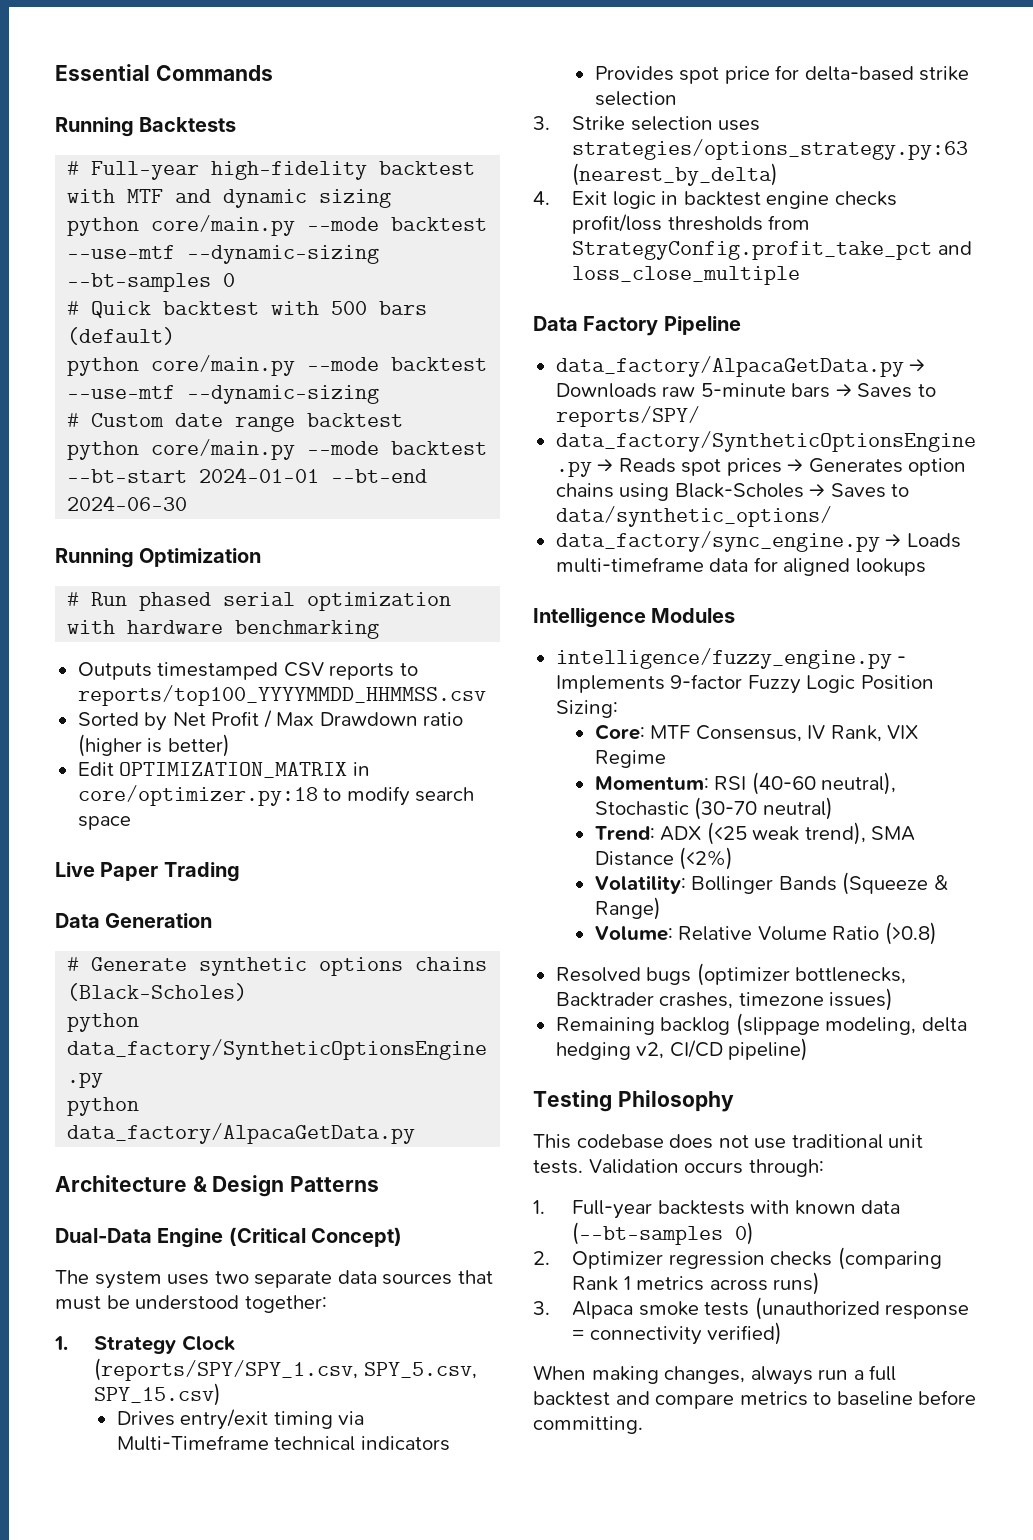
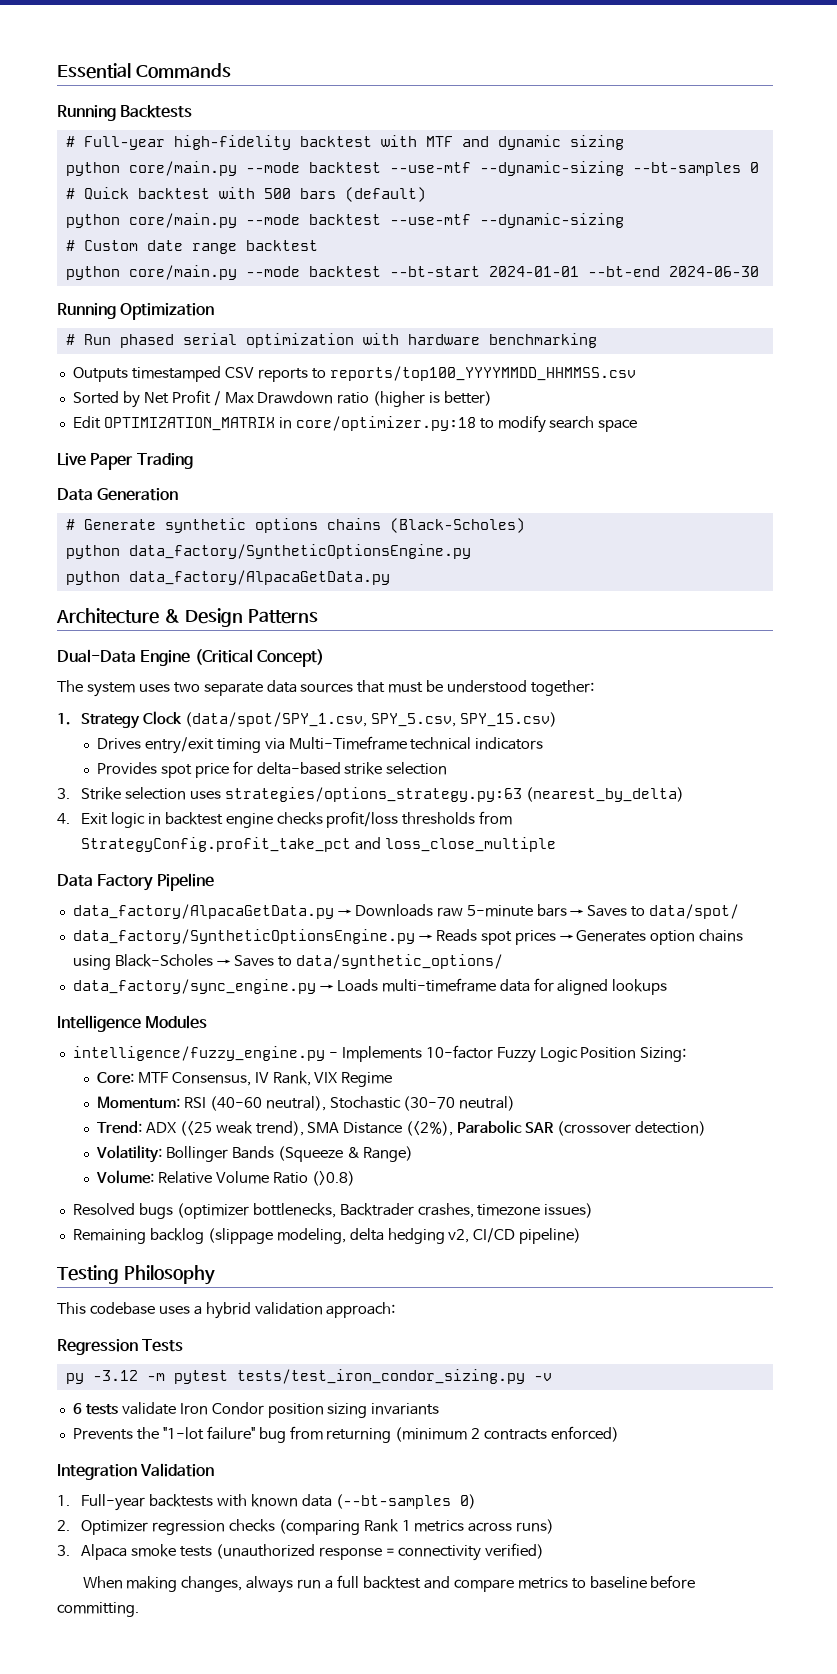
[94,1358,359,1381] (reports/SPY/SPY_1.csv, -> [184,712,367,727] (data/spot/SPY_1.csv,
[555,406,700,427] reports/SPY/ -> [649,904,740,919] data/spot/
[670,674,743,689] 9-factor -> [425,1045,493,1059] 10-factor
[679,847,734,870] (<2%) -> [406,1120,706,1136] (<2%), Parabolic SAR (crossover detection)
[669,1134,924,1149] [533,1160,583,1174] does not use traditional unit tests. -> [158,1302,396,1319] [57,1339,184,1355] [65,1369,552,1384] [72,1402,440,1418] [72,1426,620,1443] [57,1464,137,1480] uses a hybrid validation approach: // Regression Tests // py -3.12 -m pytest tests/test_iron_condor_sizing.py -v // 6 tests validate Iron Condor position sizing invariants // Prevents the "1-lot failure" bug from returning (minimum 2 contracts enforced) // Integration
[684,1159,824,1177] occurs through: -> (215, 1470) none

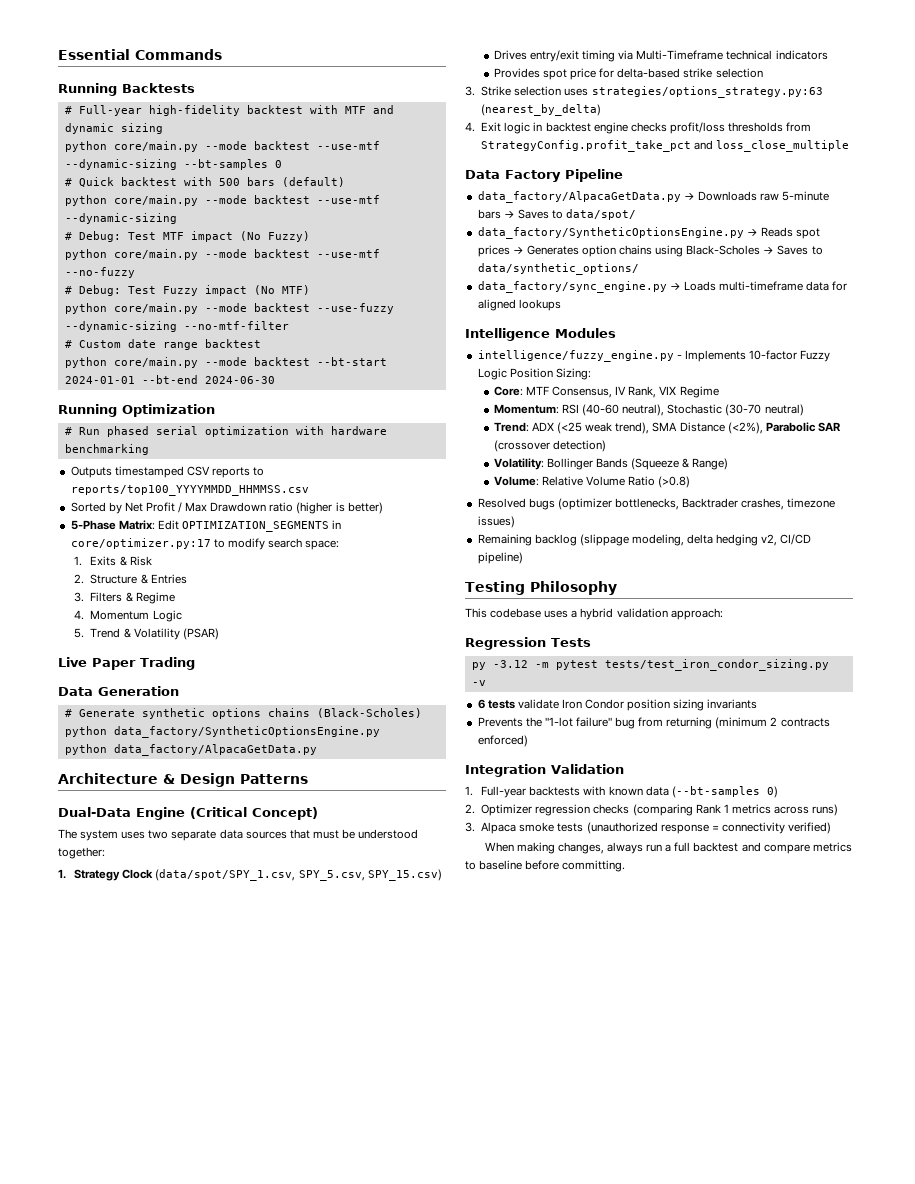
(624, 220) none -> [64,231,310,242] [64,249,380,260] [64,267,135,278] [64,285,310,296] [64,303,394,314] [64,321,289,332] // # Debug: Test MTF impact (No Fuzzy) // python core/main.py --mode backtest --use-mtf --no-fuzzy // # Debug: Test Fuzzy impact (No MTF) // python core/main.py --mode backtest --use-fuzzy --dynamic-sizing --no-mtf-filter
[72,415,638,433] Edit OPTIMIZATION_MATRIX in core/optimizer.py:18 to modify search space -> [70,520,342,532] [70,538,340,550] [74,556,152,566] [74,574,187,584] [74,592,175,604] [74,610,182,622] [74,628,219,640] 5-Phase Matrix: Edit OPTIMIZATION_SEGMENTS in core/optimizer.py:17 to modify search space: // 1. Exits & Risk // 2. Structure & Entries // 3. Filters & Regime // 4. Momentum Logic // 5. Trend & Volatility (PSAR)

